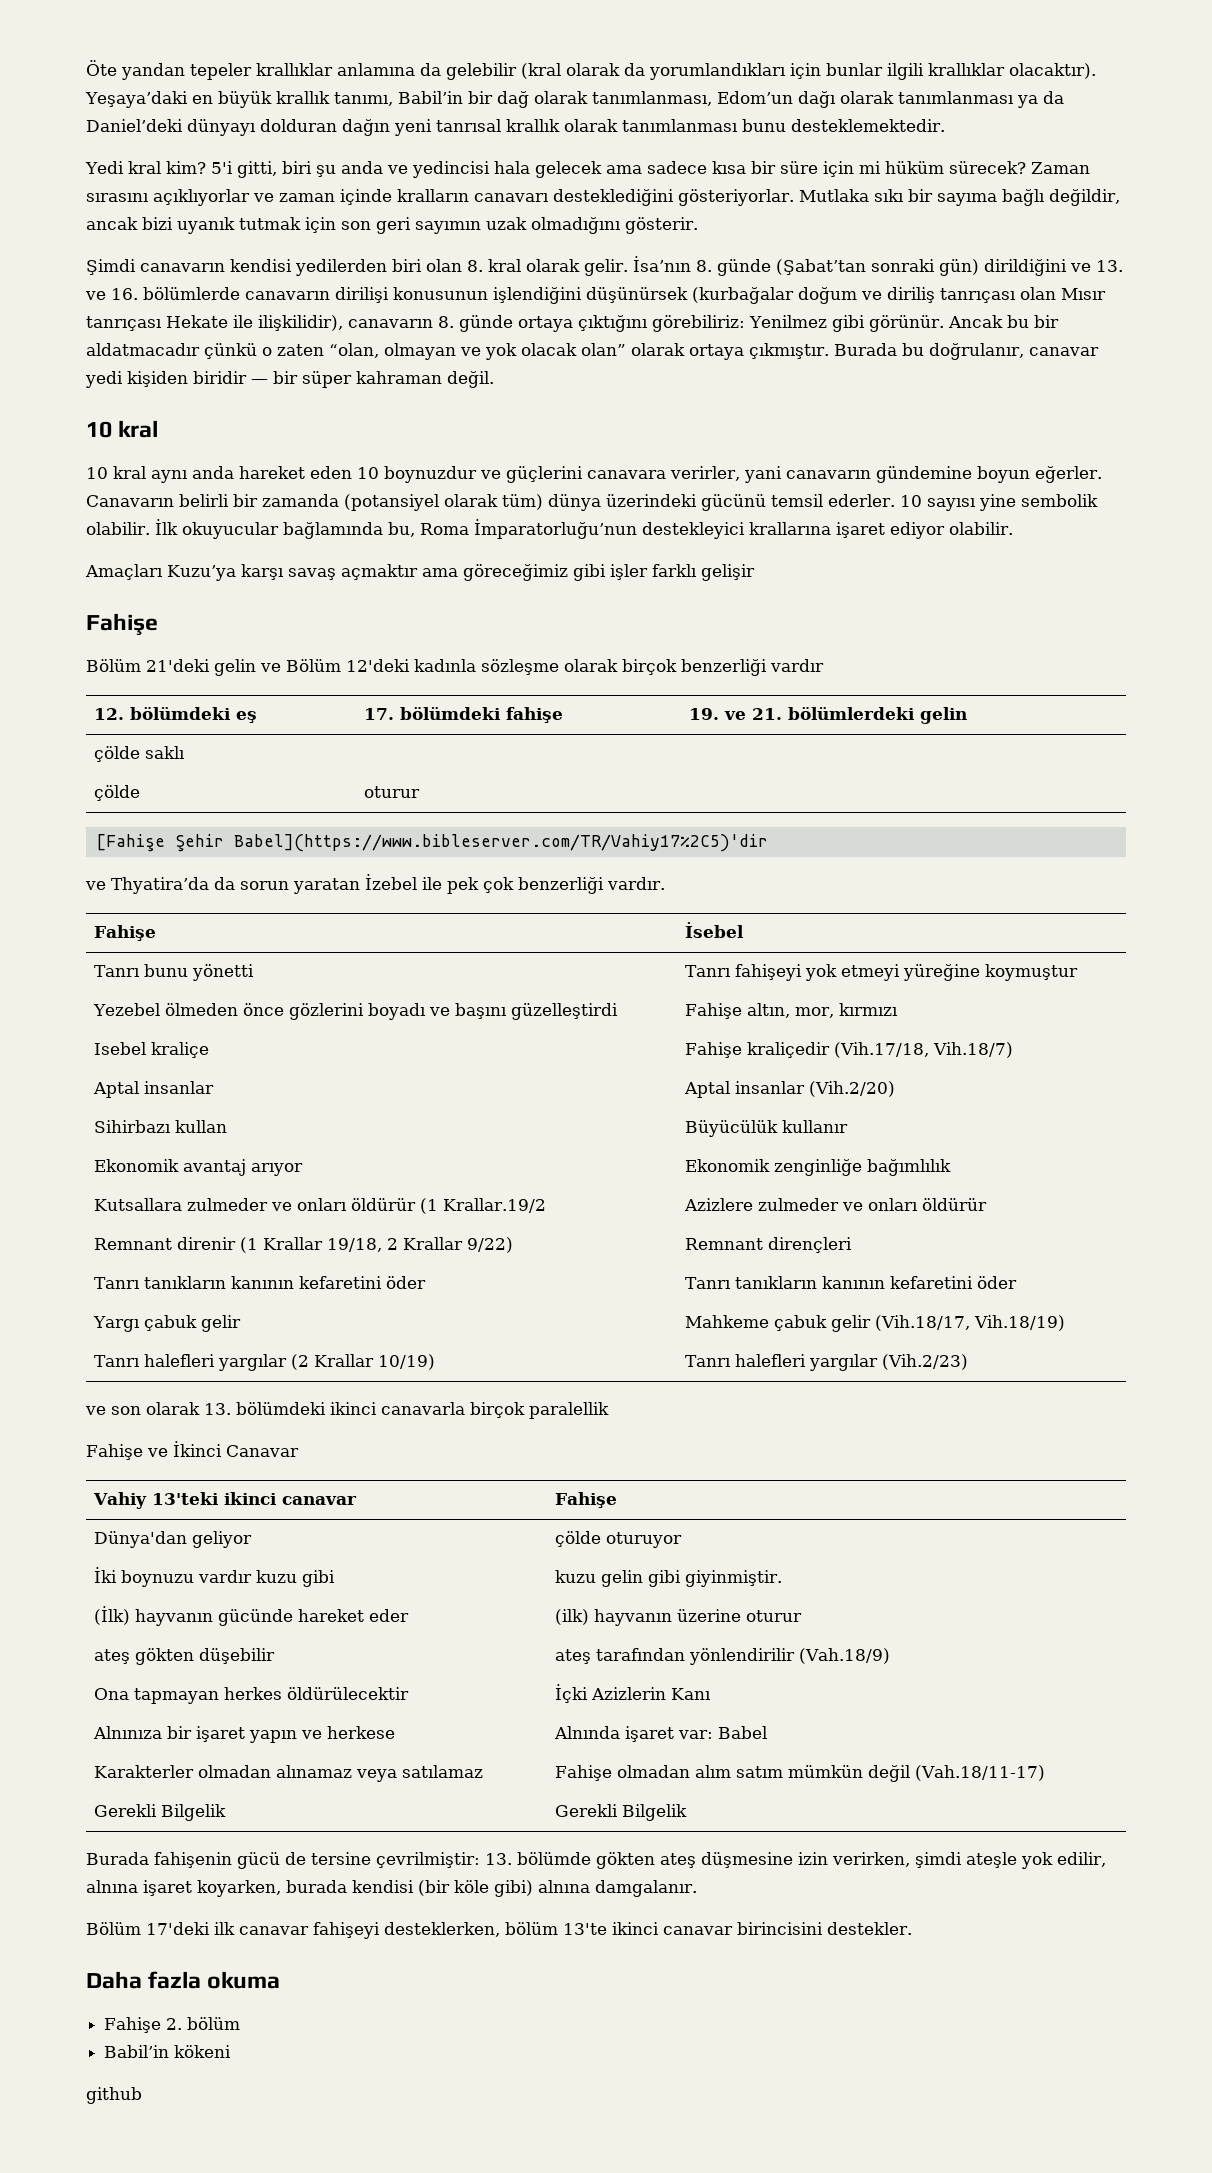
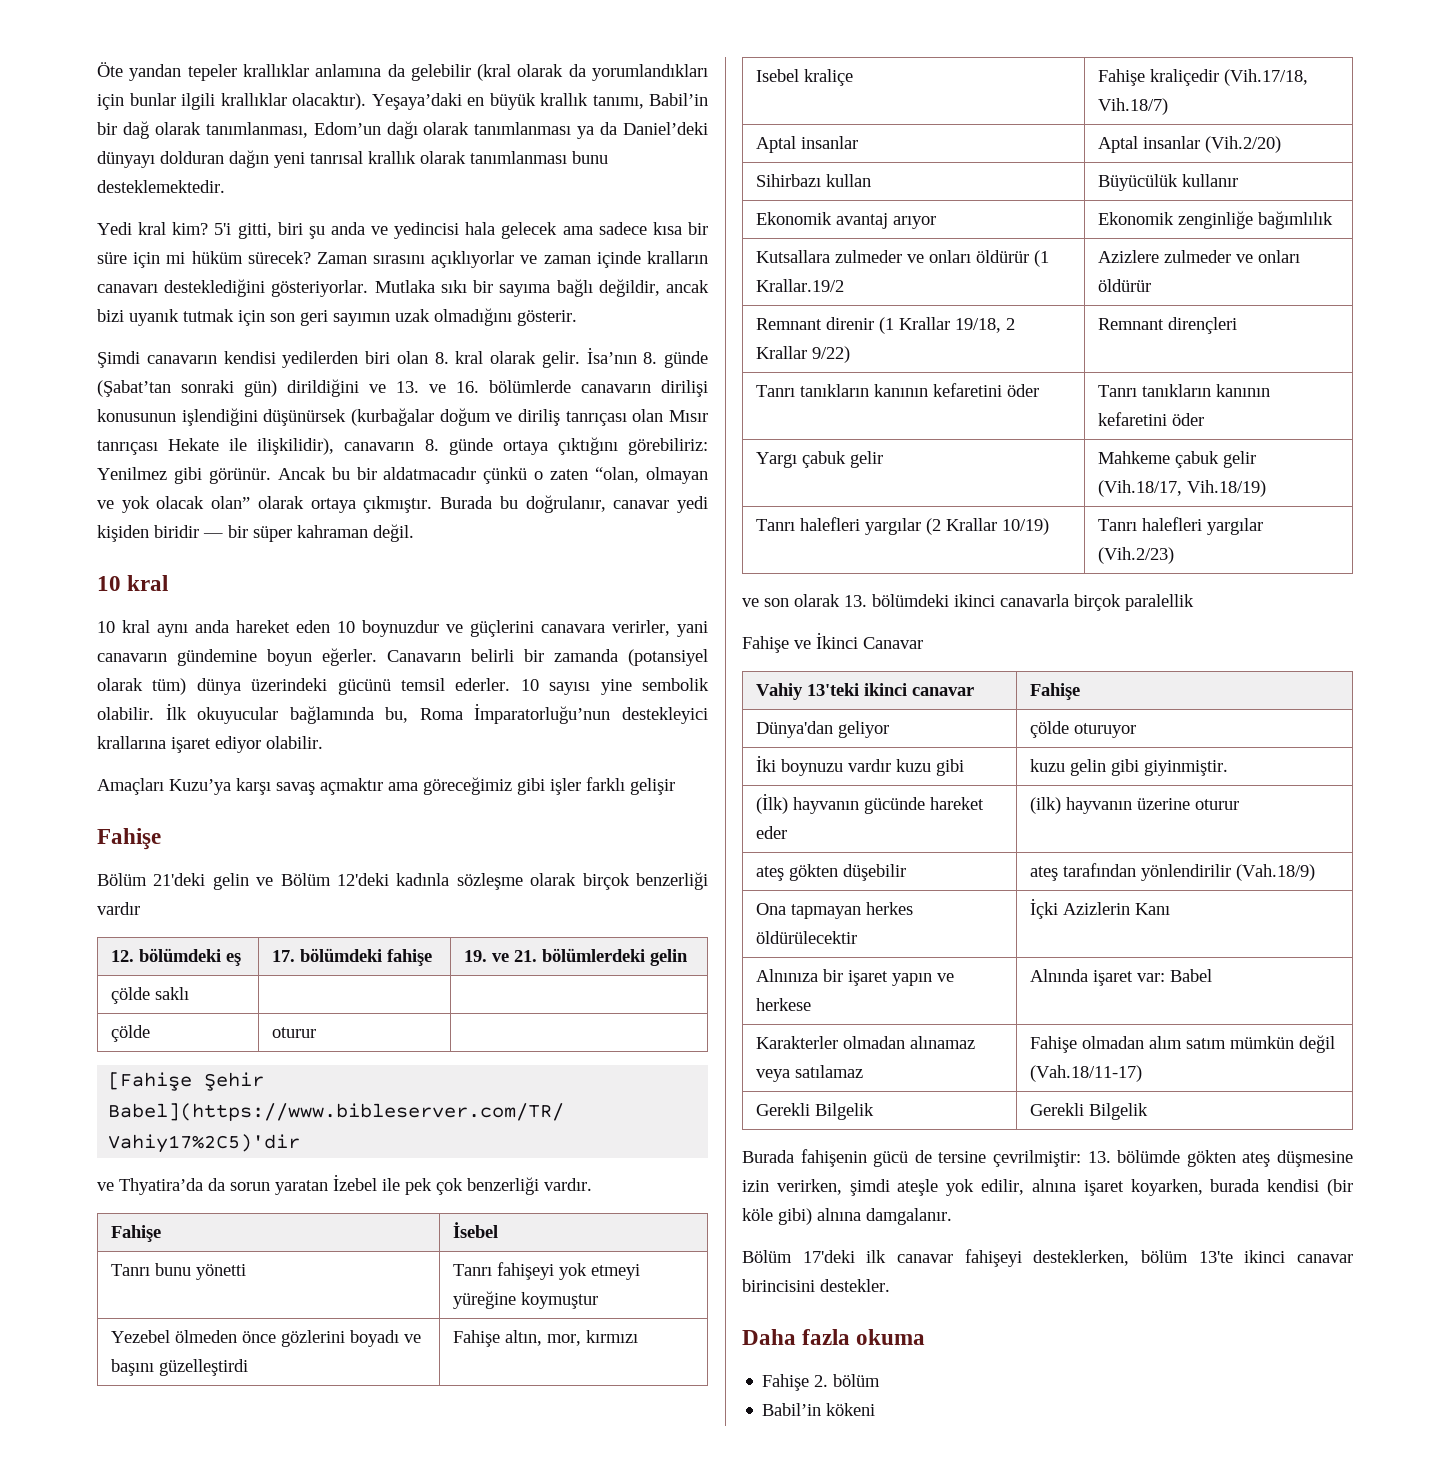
[86,2087,142,2104] // github -> (876, 1409) none

